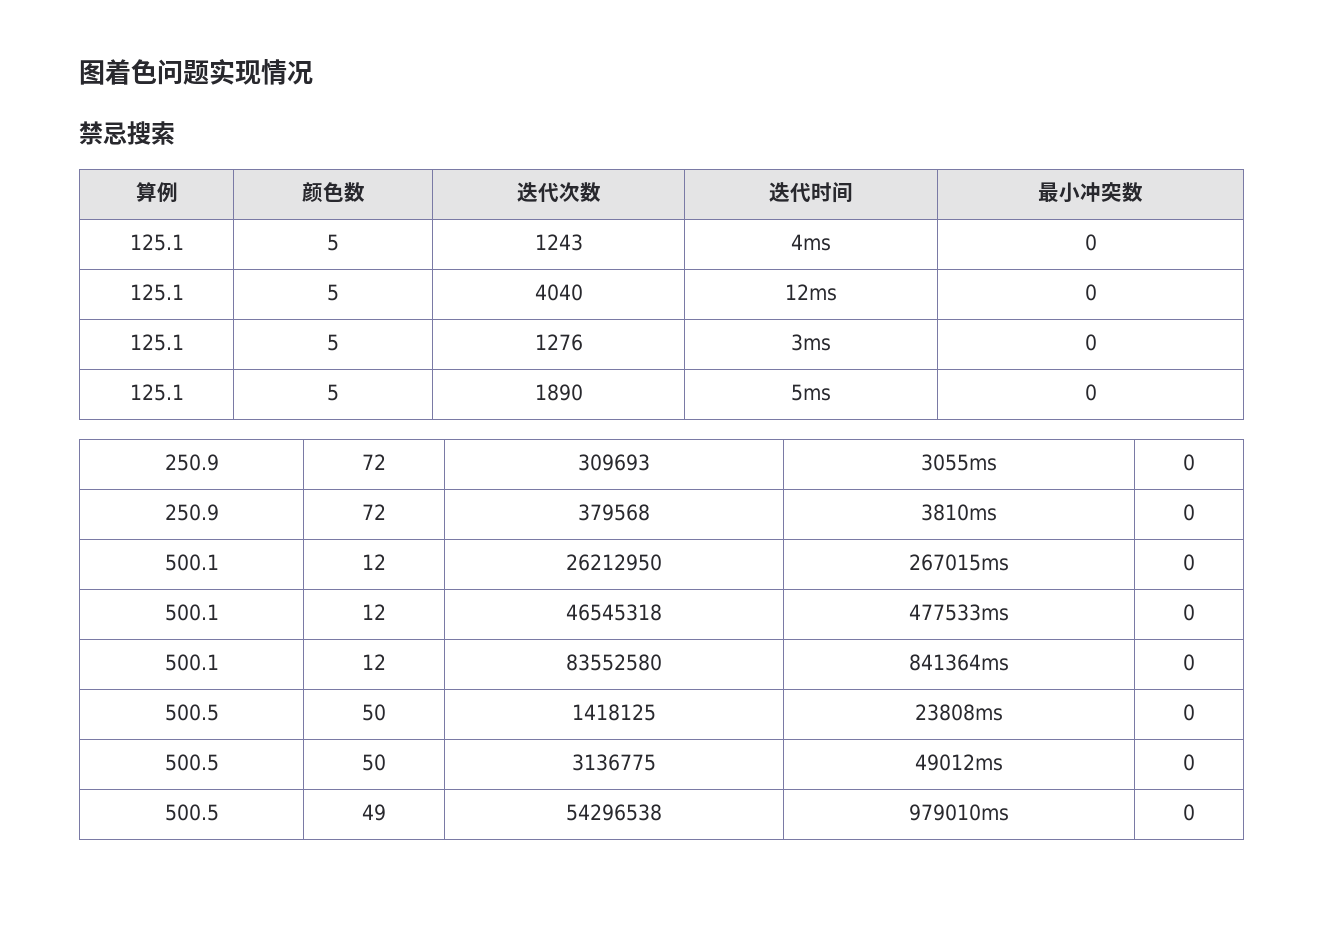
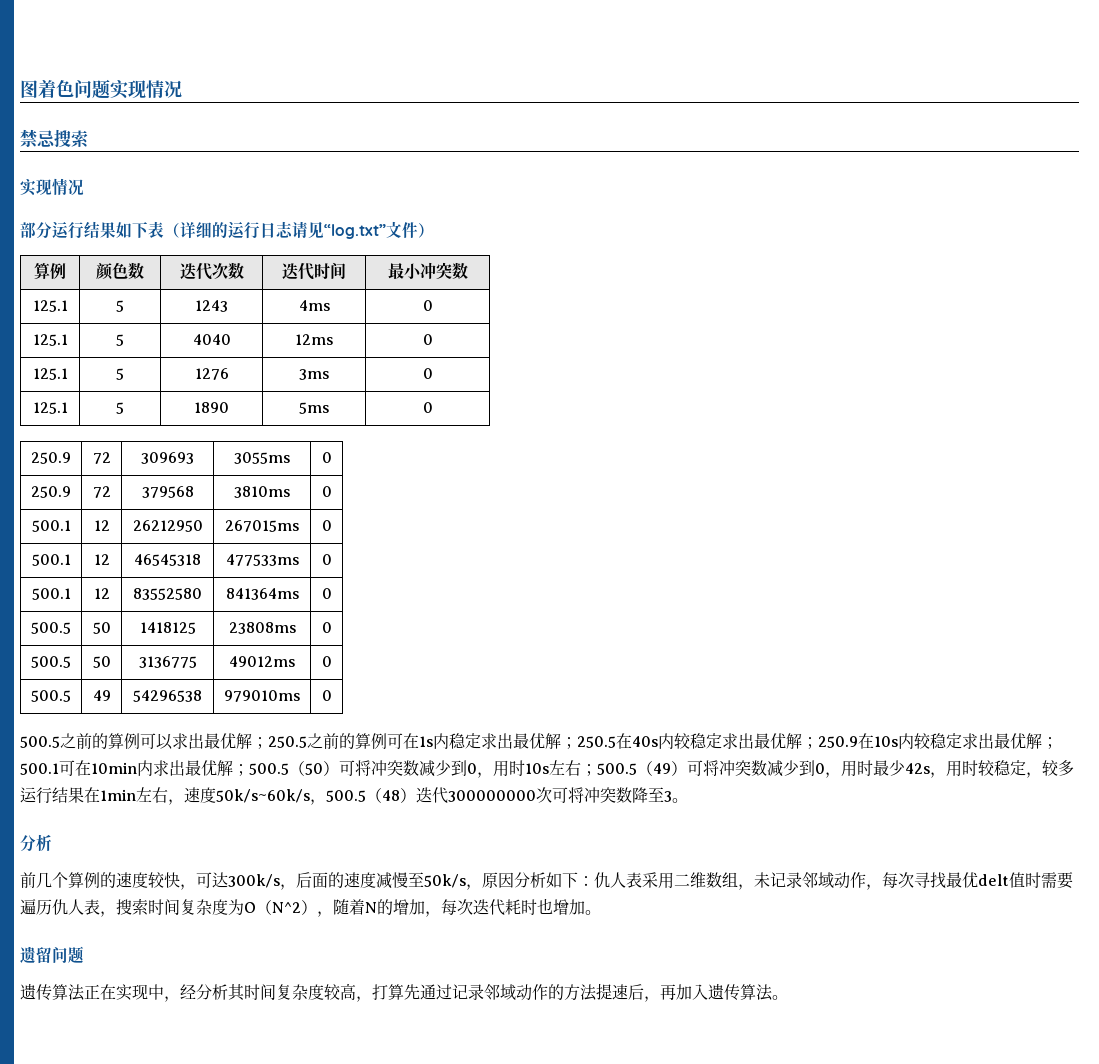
(175, 133) none -> [20,178,84,196] [20,221,434,239] // 实现情况 // 部分运行结果如下表（详细的运行日志请见“log.txt”文件）
(1195, 812) none -> [20,733,1058,750] [20,760,1074,778] [20,787,688,805] [20,834,52,852] [20,872,1073,890] [20,898,601,917] [20,946,84,964] [20,983,788,1002] // 500.5之前的算例可以求出最优解；250.5之前的算例可在1s内稳定求出最优解；250.5在40s内较稳定求出最优解；250.9在10s内较稳定求出最优解；500.1可在10min内求出最优解；500.5（50）可将冲突数减少到0，用时10s左右；500.5（49）可将冲突数减少到0，用时最少42s，用时较稳定，较多运行结果在1min左右，速度50k/s~60k/s，500.5（48）迭代300000000次可将冲突数降至3。 // 分析 // 前几个算例的速度较快，可达300k/s，后面的速度减慢至50k/s，原因分析如下：仇人表采用二维数组，未记录邻域动作，每次寻找最优delt值时需要遍历仇人表，搜索时间复杂度为O（N^2），随着N的增加，每次迭代耗时也增加。 // 遗留问题 // 遗传算法正在实现中，经分析其时间复杂度较高，打算先通过记录邻域动作的方法提速后，再加入遗传算法。

